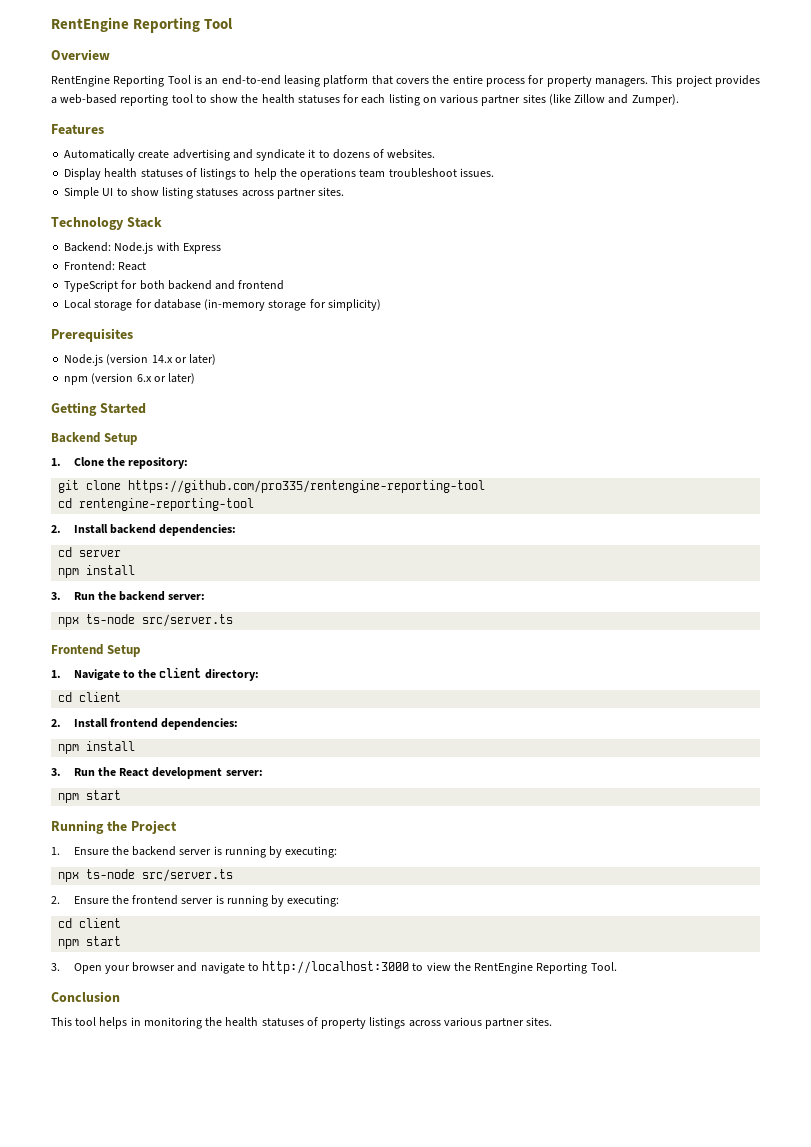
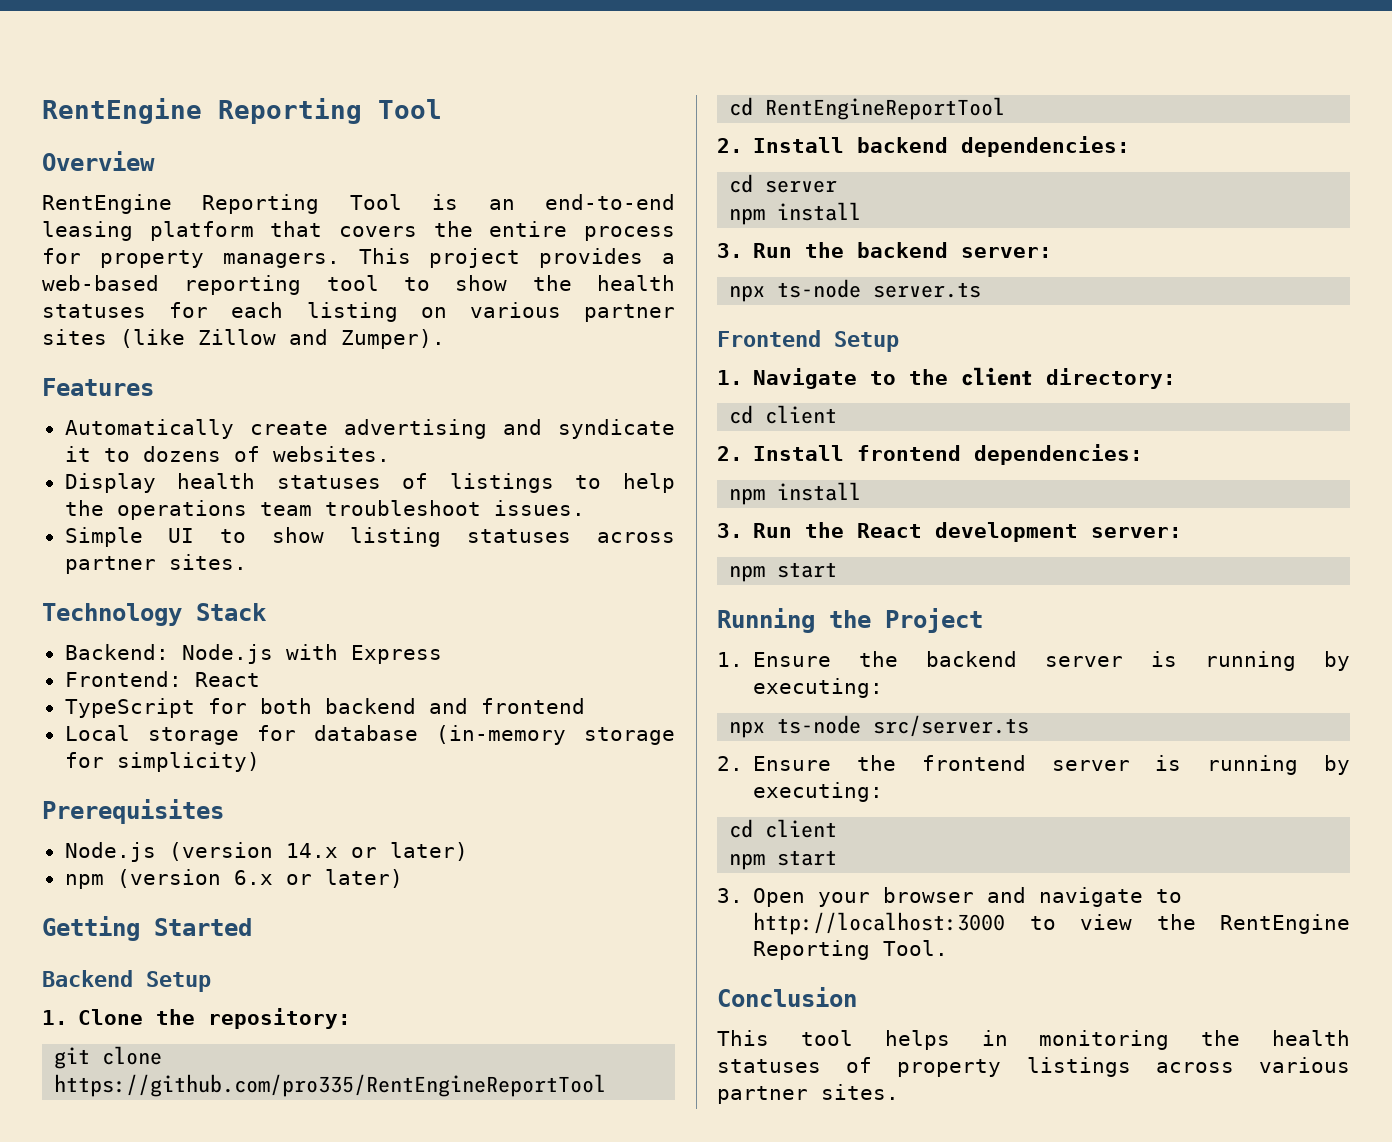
[128,480,486,493] [58,498,255,511] https://github.com/pro335/rentengine-reporting-tool // cd rentengine-reporting-tool -> [54,1074,607,1097] [729,97,1006,120] https://github.com/pro335/RentEngineReportTool // cd RentEngineReportTool
[142,614,234,627] src/server.ts -> [873,282,982,298] server.ts

